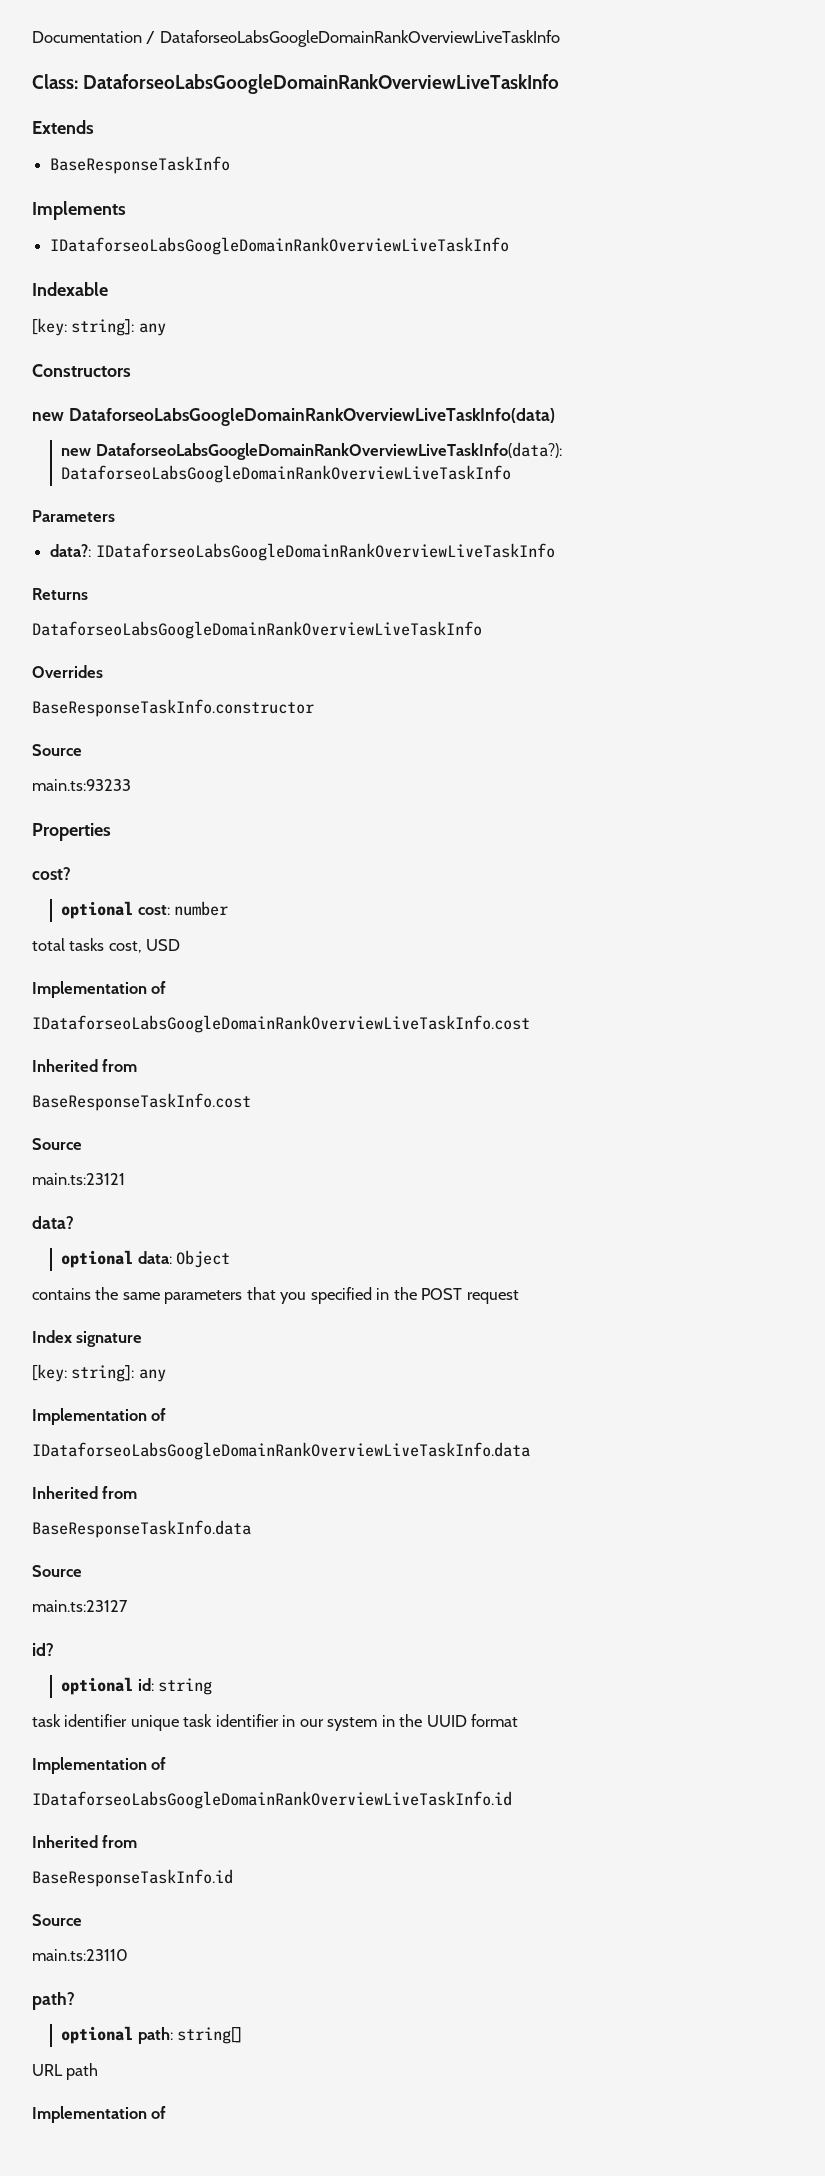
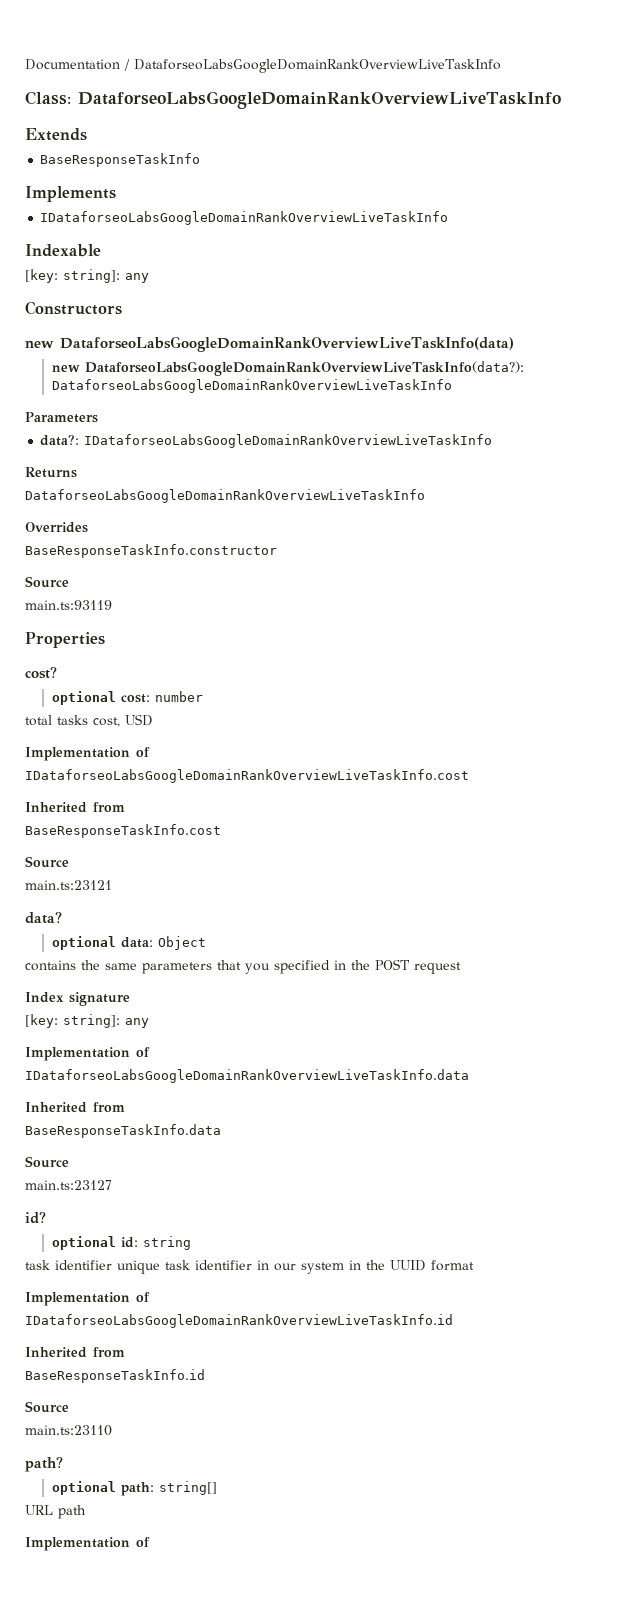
[32,779,131,791] main.ts:93233 -> [25,600,112,610] main.ts:93119

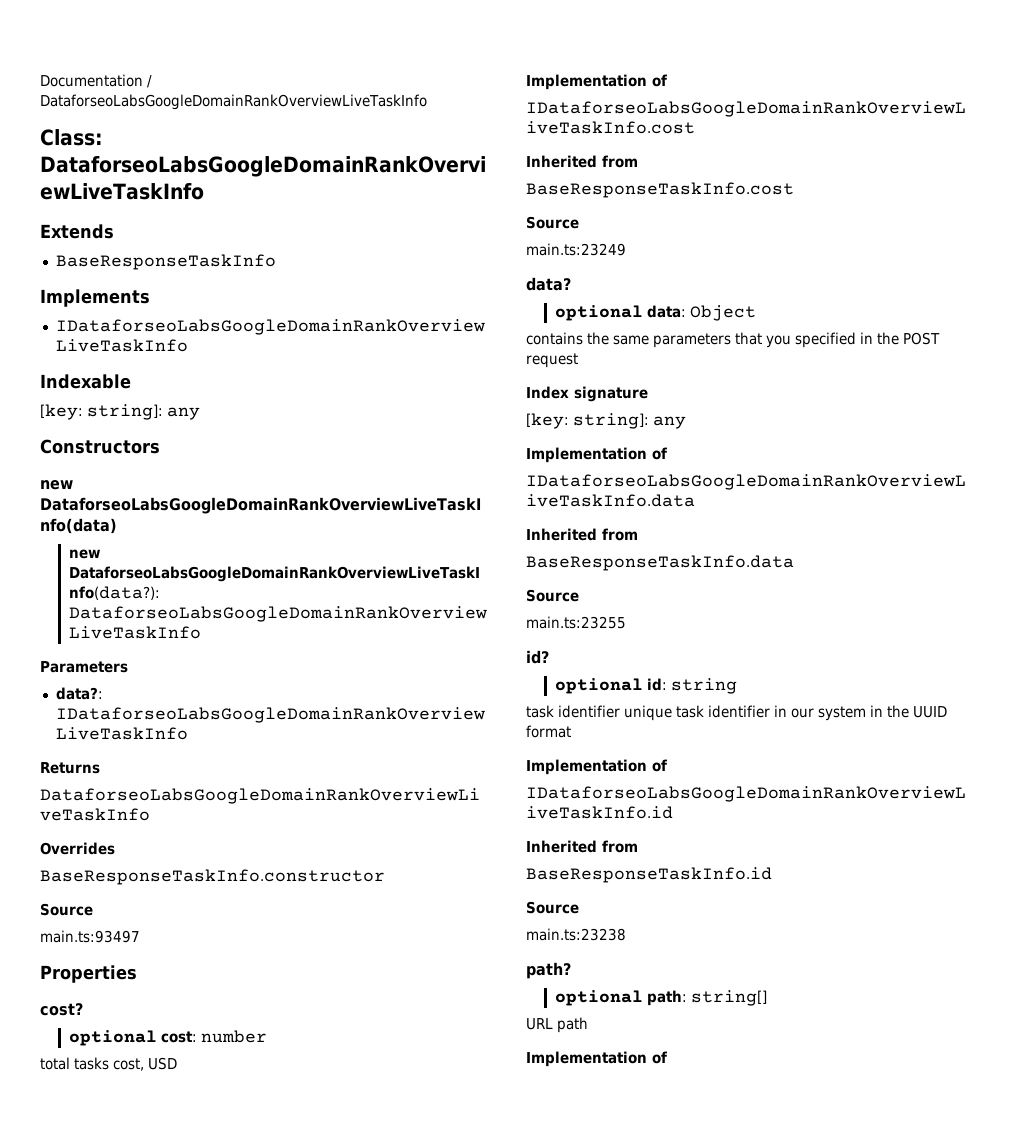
[25,600,112,610] main.ts:93119 -> [40,930,140,943] main.ts:93497
[25,880,112,890] main.ts:23121 -> [526,243,626,256] main.ts:23249
[25,1180,112,1190] main.ts:23127 -> [526,616,626,629] main.ts:23255
[25,1425,112,1436] main.ts:23110 -> [526,928,626,941] main.ts:23238

